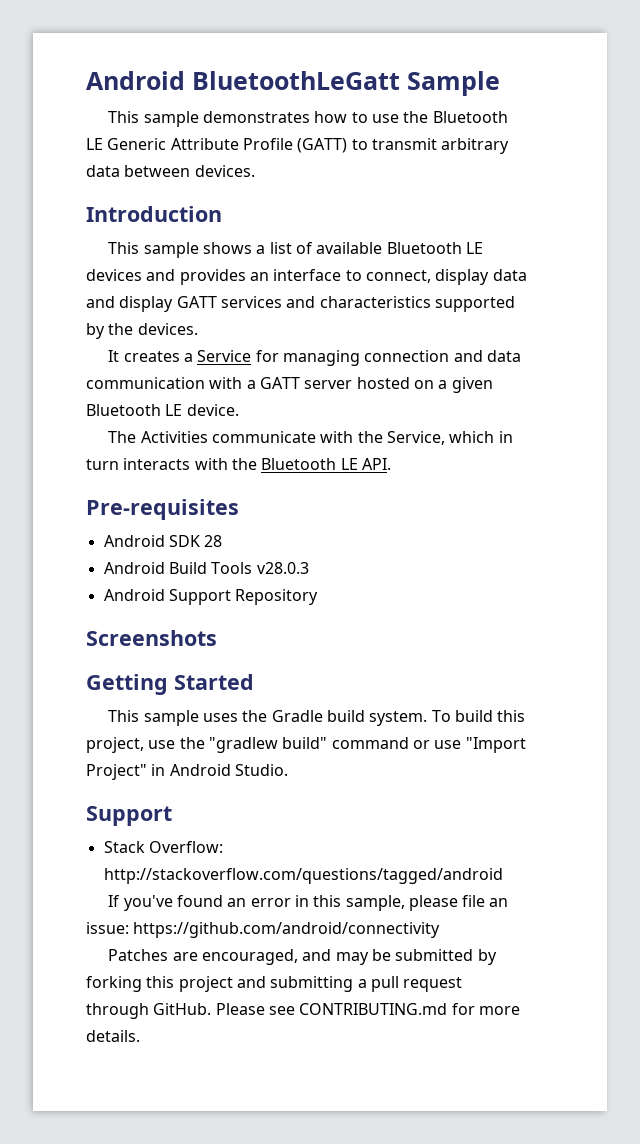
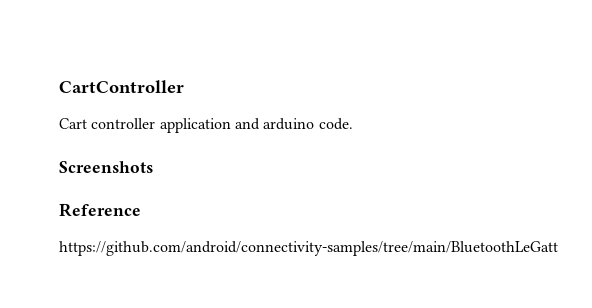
[86,71,500,96] [108,111,508,127] [86,138,510,154] [86,165,255,177] [86,206,222,222] [108,242,483,258] [86,269,527,285] [86,296,515,312] [86,323,198,339] [108,350,521,366] [86,377,493,393] [86,404,239,416] [108,431,513,445] [86,458,391,470] [86,499,239,520] [103,535,223,547] [103,562,309,574] [103,589,319,605] [86,630,217,646] [86,674,254,695] [108,710,526,726] [86,737,526,753] [86,764,288,780] [86,806,172,826] [103,841,223,853] [103,868,503,884] [108,895,509,911] [86,922,441,938] [108,949,497,965] [86,976,463,992] [86,1003,520,1019] [86,1030,140,1042] Android BluetoothLeGatt Sample // This sample demonstrates how to use the Bluetooth LE Generic Attribute Profile (GATT) to transmit arbitrary data between devices. // Introduction // This sample shows a list of available Bluetooth LE devices and provides an interface to connect, display data and display GATT services and characteristics supported by the devices. // It creates a Service for managing connection and data communication with a GATT server hosted on a given Bluetooth LE device. // The Activities communicate with the Service, which in turn interacts with the Bluetooth LE API. // Pre-requisites // Android SDK 28 // Android Build Tools v28.0.3 // Android Support Repository // Screenshots // Getting Started // This sample uses the Gradle build system. To build this project, use the "gradlew build" command or use "Import Project" in Android Studio. // Support // Stack Overflow: http://stackoverflow.com/questions/tagged/android // If you've found an error in this sample, please file an issue: https://github.com/android/connectivity // Patches are encouraged, and may be submitted by forking this project and submitting a pull request through GitHub. Please see CONTRIBUTING.md for more details. -> [59,80,184,93] [59,118,353,133] [59,161,153,173] [59,203,141,217] [59,241,558,256] CartController // Cart controller application and arduino code. // Screenshots // Reference // https://github.com/android/connectivity-samples/tree/main/BluetoothLeGatt

